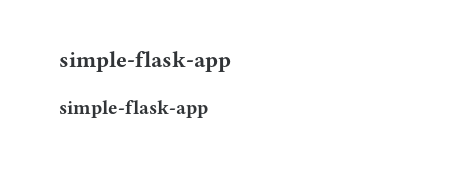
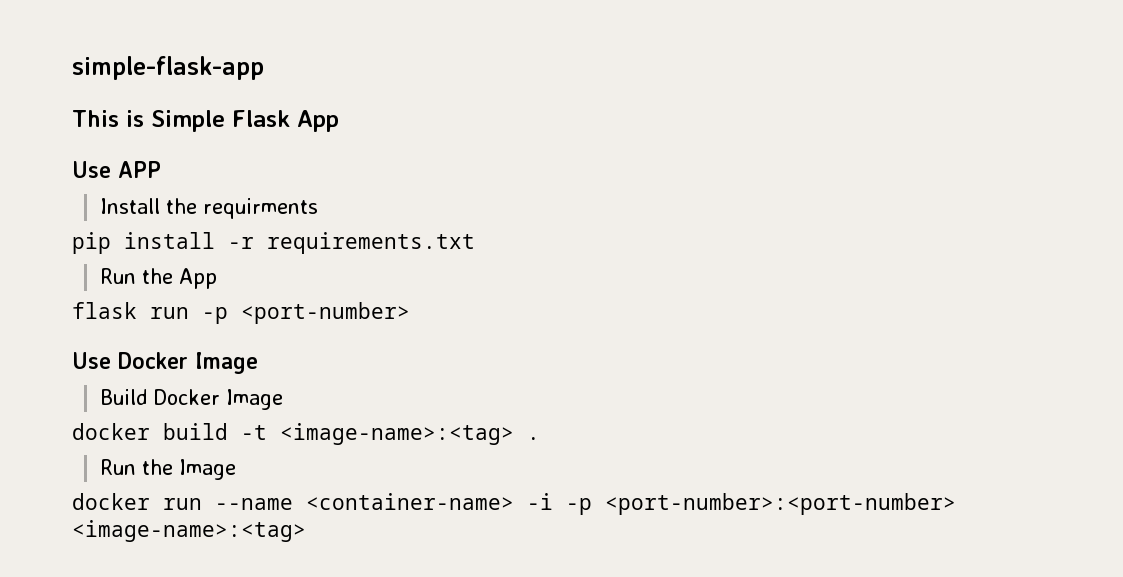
[59,100,208,118] simple-flask-app -> [72,110,339,132] [72,161,161,178] [99,198,318,219] [72,232,475,254] [99,268,217,289] [72,302,410,324] [72,352,258,374] [99,389,283,410] [72,423,540,445] [99,459,236,480] [72,493,956,515] [72,520,306,542] This is Simple Flask App // Use APP // Install the requirments // pip install -r requirements.txt // Run the App // flask run -p <port-number> // Use Docker Image // Build Docker Image // docker build -t <image-name>:<tag> . // Run the Image // docker run --name <container-name> -i -p <port-number>:<port-number> <image-name>:<tag>

